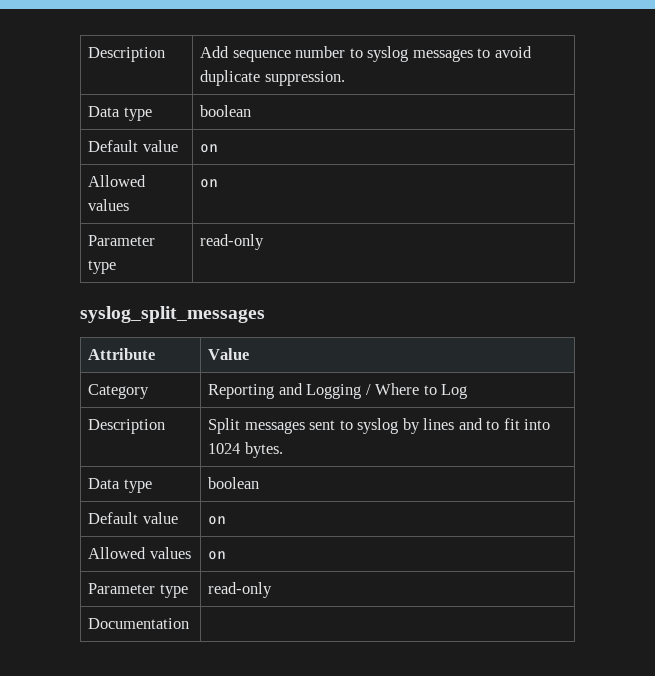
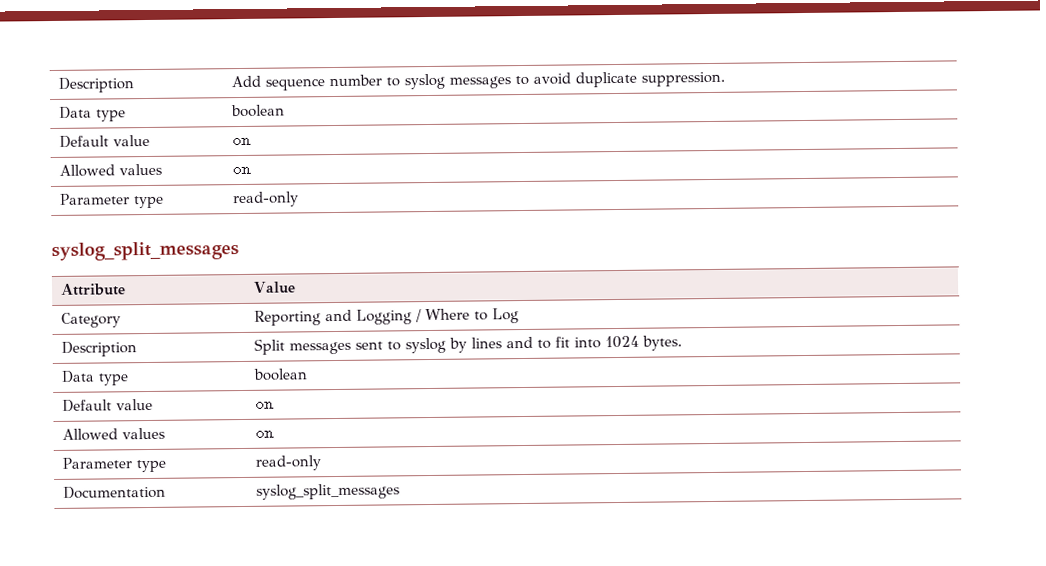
(190, 623) none -> [255,483,400,500] syslog_split_messages

